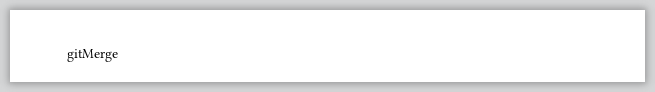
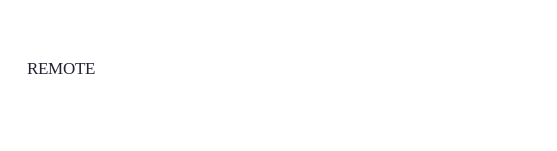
[67,49,118,62] gitMerge -> [27,63,95,74] REMOTE

